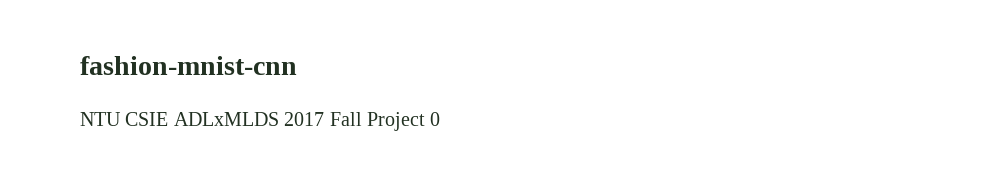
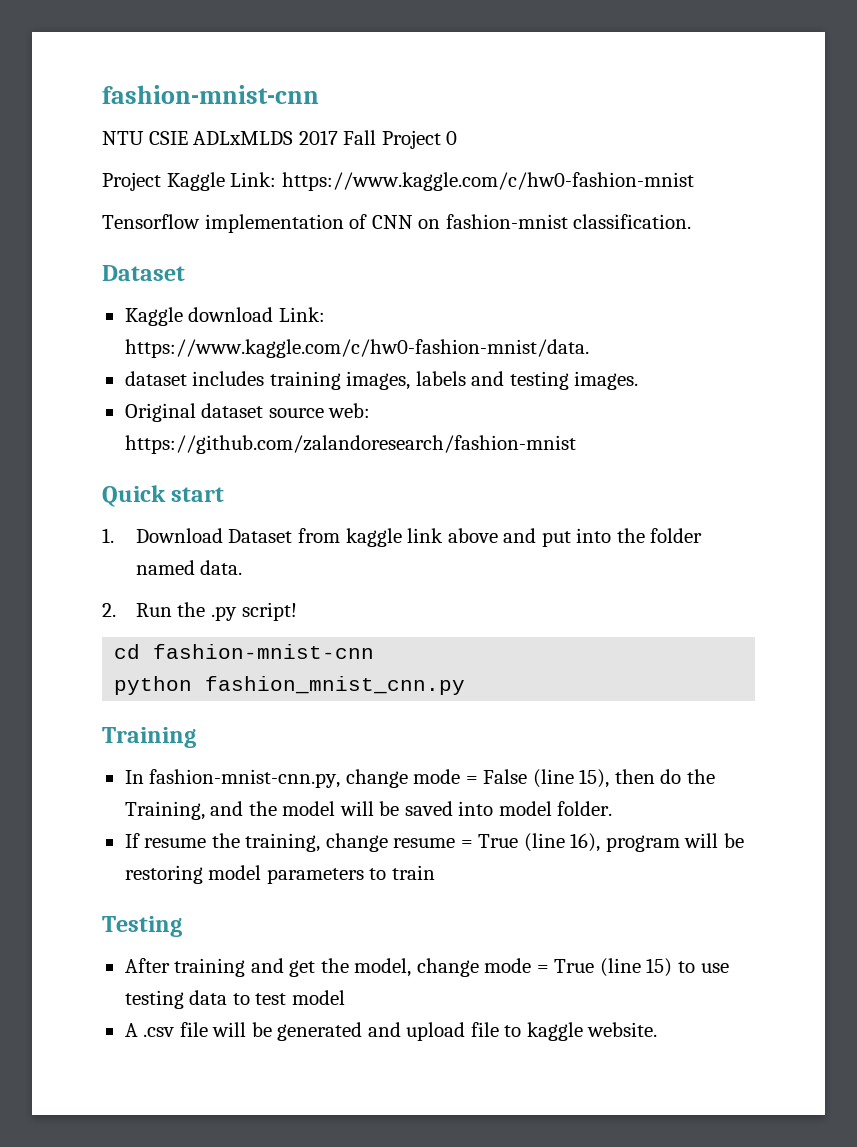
(441, 119) none -> [102,172,694,191] [102,214,692,233] [102,265,185,281] [124,307,325,326] [124,339,589,358] [124,371,639,390] [124,403,371,422] [124,435,576,454] [102,485,225,507] [102,528,703,547] [135,560,243,575] [102,602,297,621] [114,644,375,659] [114,676,466,695] [102,727,196,748] [124,769,715,788] [124,801,613,820] [124,833,744,852] [124,865,435,884] [102,916,182,937] [124,958,729,977] [124,990,345,1009] [124,1022,658,1041] // Project Kaggle Link: https://www.kaggle.com/c/hw0-fashion-mnist // Tensorflow implementation of CNN on fashion-mnist classification. // Dataset // Kaggle download Link: https://www.kaggle.com/c/hw0-fashion-mnist/data. // dataset includes training images, labels and testing images. // Original dataset source web: https://github.com/zalandoresearch/fashion-mnist // Quick start // 1. Download Dataset from kaggle link above and put into the folder named data. // 2. Run the .py script! // cd fashion-mnist-cnn // python fashion_mnist_cnn.py // Training // In fashion-mnist-cnn.py, change mode = False (line 15), then do the Training, and the model will be saved into model folder. // If resume the training, change resume = True (line 16), program will be restoring model parameters to train // Testing // After training and get the model, change mode = True (line 15) to use testing data to test model // A .csv file will be generated and upload file to kaggle website.

